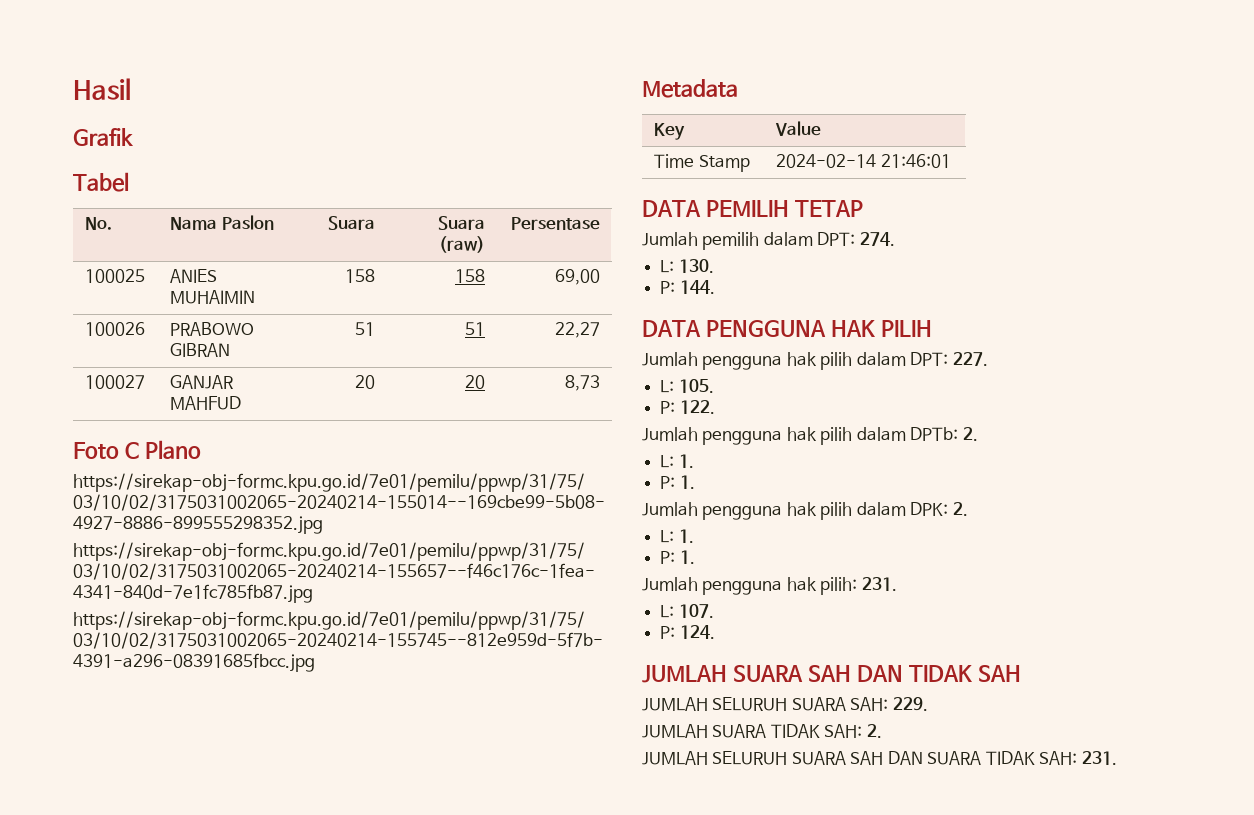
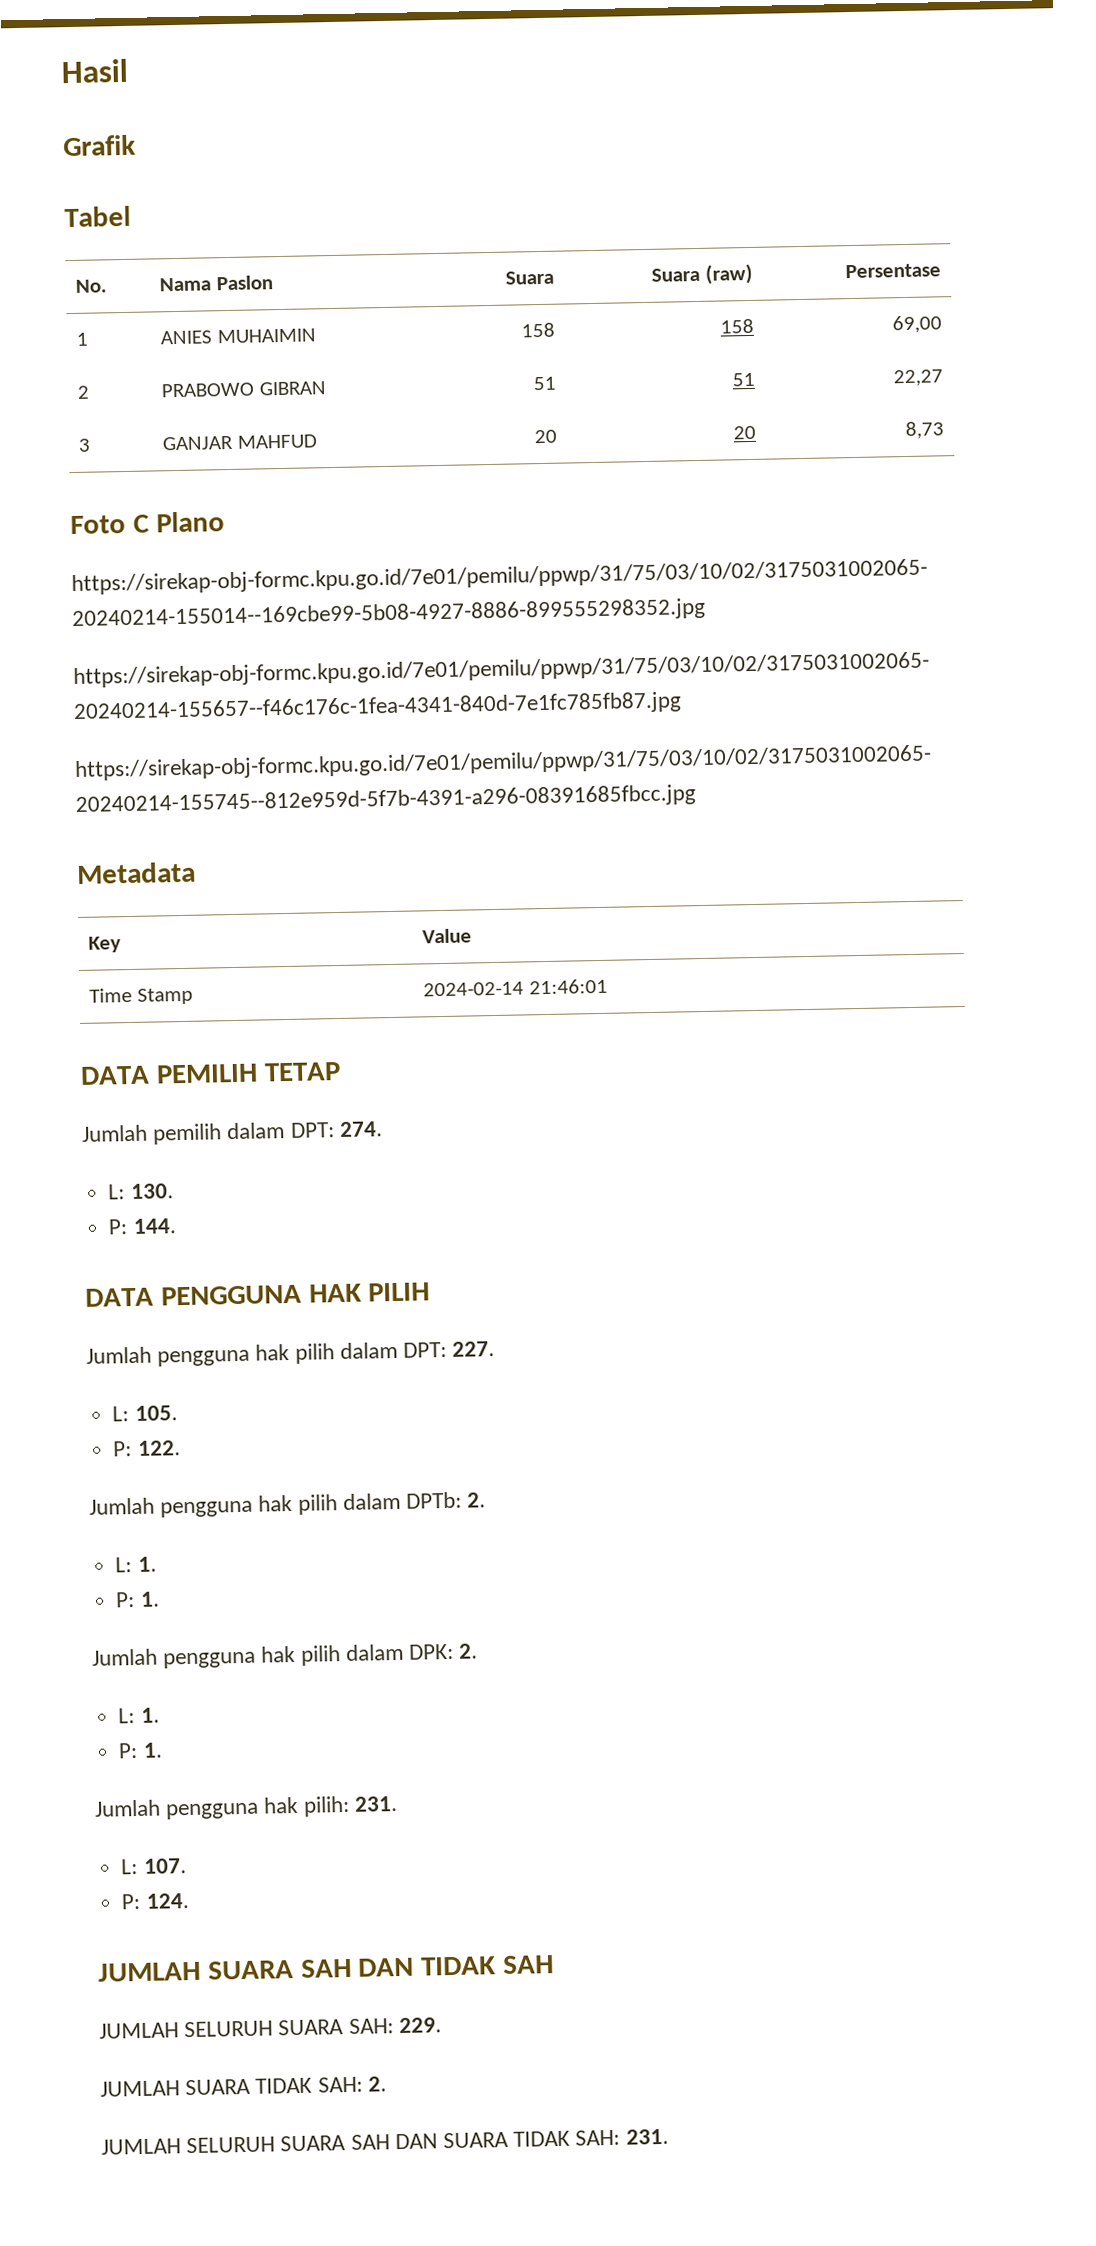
[85,269,146,283] 100025 -> [76,332,89,346] 1
[85,322,146,336] 100026 -> [77,385,91,399] 2
[85,375,146,389] 100027 -> [78,438,92,452] 3

